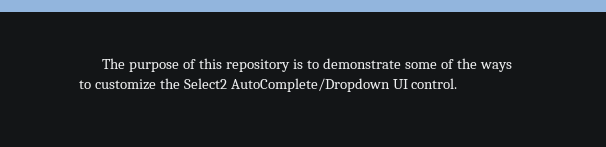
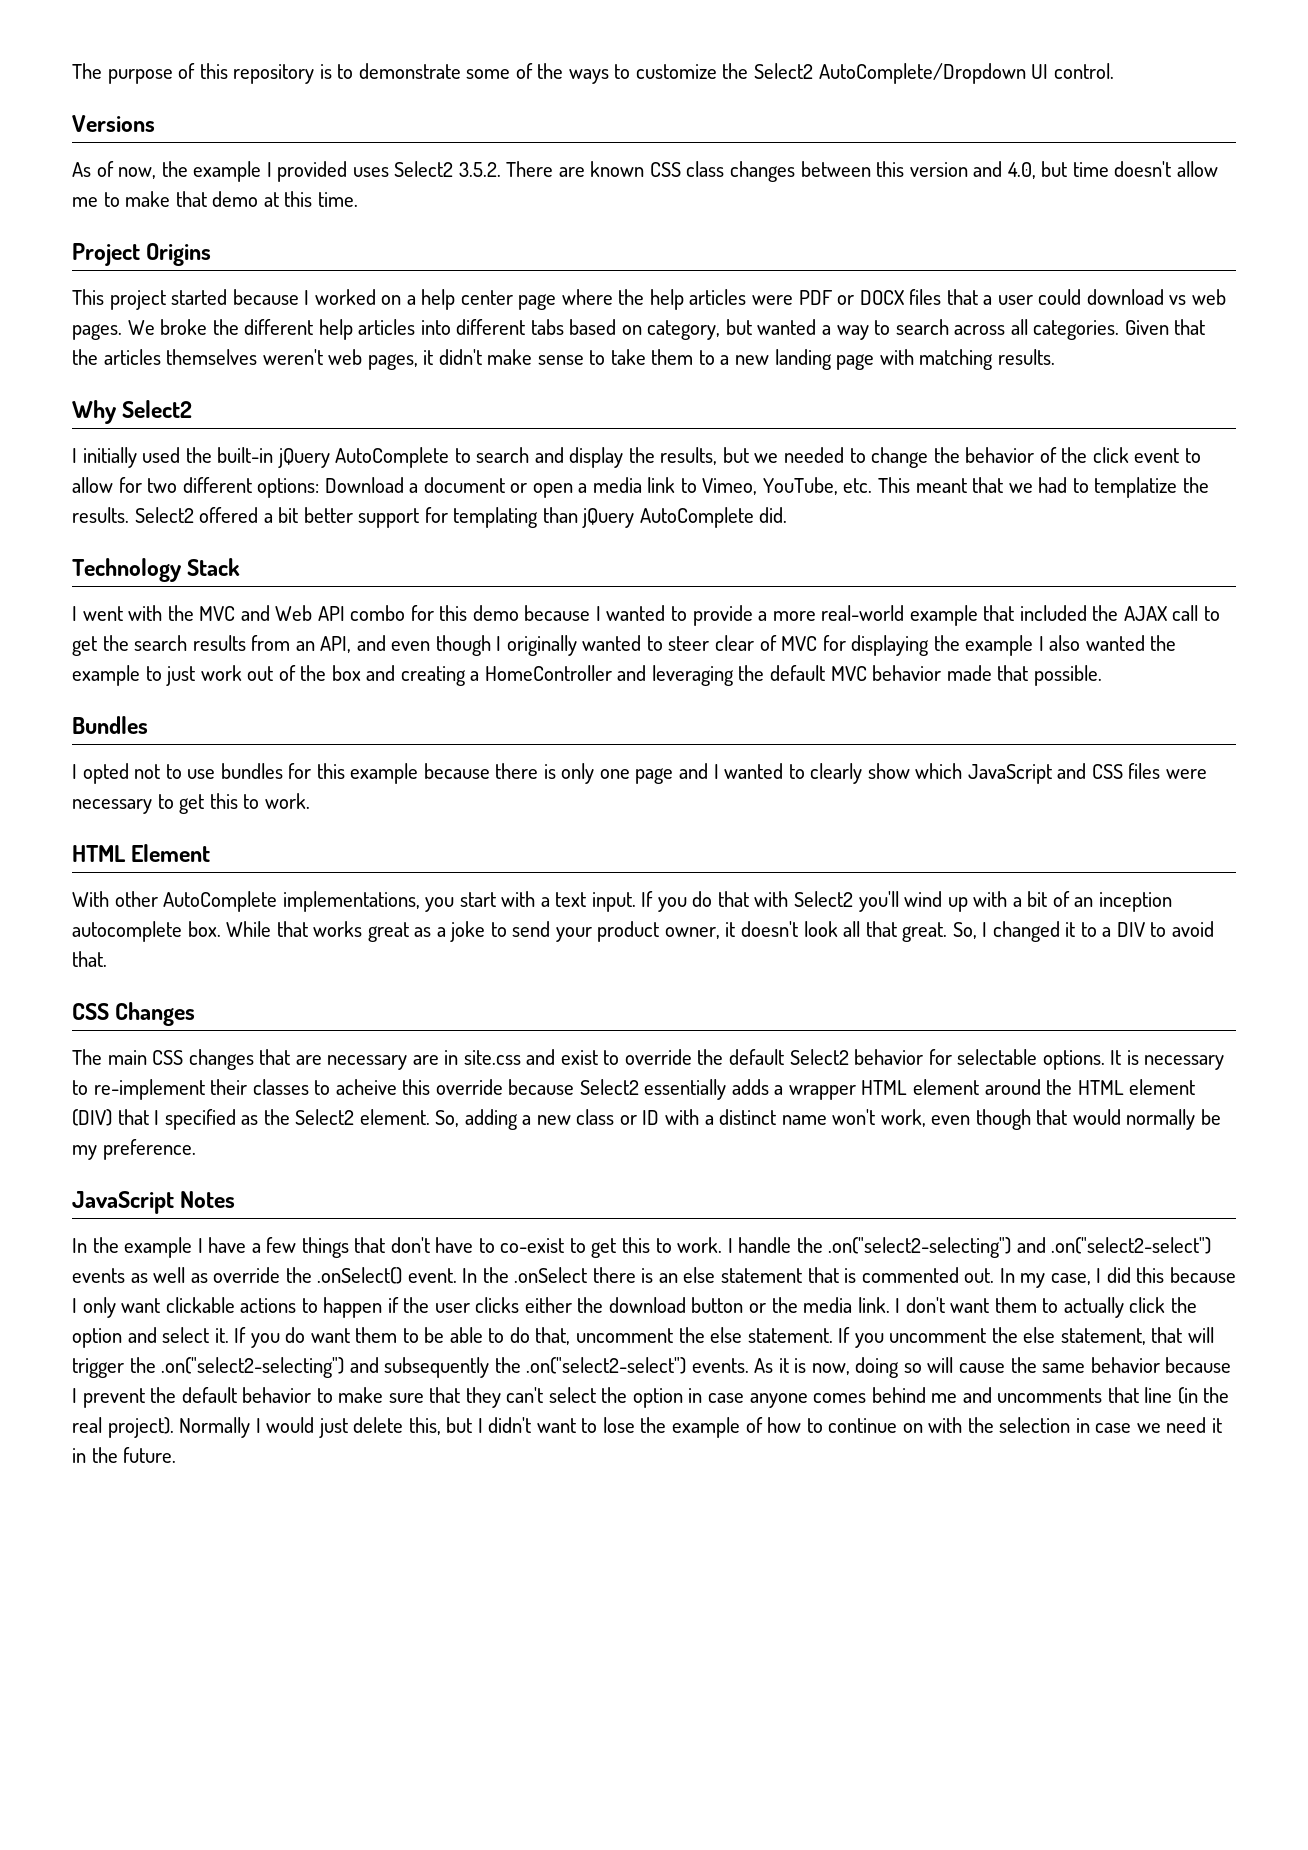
(458, 83) none -> [72,115,155,132] [72,161,1218,182] [72,191,358,207] [72,243,212,266] [72,289,1226,310] [72,319,1206,340] [72,349,1055,370] [72,400,193,424] [72,447,1201,468] [72,477,1209,498] [72,507,788,528] [72,558,241,582] [72,605,1220,626] [72,635,1177,656] [72,665,1102,686] [72,716,148,734] [72,763,1207,784] [72,793,310,814] [72,844,211,862] [72,891,1172,912] [72,921,1214,942] [72,951,107,967] [72,1002,196,1026] [72,1049,1225,1070] [72,1079,1196,1100] [72,1109,1221,1130] [72,1139,196,1160] [72,1191,236,1214] [72,1237,1212,1258] [72,1267,1236,1288] [72,1297,1197,1318] [72,1327,1214,1348] [72,1357,1232,1378] [72,1387,1230,1408] [72,1417,1222,1438] [72,1447,177,1463] // Versions // As of now, the example I provided uses Select2 3.5.2. There are known CSS class changes between this version and 4.0, but time doesn't allow me to make that demo at this time. // Project Origins // This project started because I worked on a help center page where the help articles were PDF or DOCX files that a user could download vs web pages. We broke the different help articles into different tabs based on category, but wanted a way to search across all categories. Given that the articles themselves weren't web pages, it didn't make sense to take them to a new landing page with matching results. // Why Select2 // I initially used the built-in jQuery AutoComplete to search and display the results, but we needed to change the behavior of the click event to allow for two different options: Download a document or open a media link to Vimeo, YouTube, etc. This meant that we had to templatize the results. Select2 offered a bit better support for templating than jQuery AutoComplete did. // Technology Stack // I went with the MVC and Web API combo for this demo because I wanted to provide a more real-world example that included the AJAX call to get the search results from an API, and even though I originally wanted to steer clear of MVC for displaying the example I also wanted the example to just work out of the box and creating a HomeController and leveraging the default MVC behavior made that possible. // Bundles // I opted not to use bundles for this example because there is only one page and I wanted to clearly show which JavaScript and CSS files were necessary to get this to work. // HTML Element // With other AutoComplete implementations, you start with a text input. If you do that with Select2 you'll wind up with a bit of an inception autocomplete box. While that works great as a joke to send your product owner, it doesn't look all that great. So, I changed it to a DIV to avoid that. // CSS Changes // The main CSS changes that are necessary are in site.css and exist to override the default Select2 behavior for selectable options. It is necessary to re-implement their classes to acheive this override because Select2 essentially adds a wrapper HTML element around the HTML element (DIV) that I specified as the Select2 element. So, adding a new class or ID with a distinct name won't work, even though that would normally be my preference. // JavaScript Notes // In the example I have a few things that don't have to co-exist to get this to work. I handle the .on("select2-selecting") and .on("select2-select") events as well as override the .onSelect() event. In the .onSelect there is an else statement that is commented out. In my case, I did this because I only want clickable actions to happen if the user clicks either the download button or the media link. I don't want them to actually click the option and select it. If you do want them to be able to do that, uncomment the else statement. If you uncomment the else statement, that will trigger the .on("select2-selecting") and subsequently the .on("select2-select") events. As it is now, doing so will cause the same behavior because I prevent the default behavior to make sure that they can't select the option in case anyone comes behind me and uncomments that line (in the real project). Normally I would just delete this, but I didn't want to lose the example of how to continue on with the selection in case we need it in the future.

